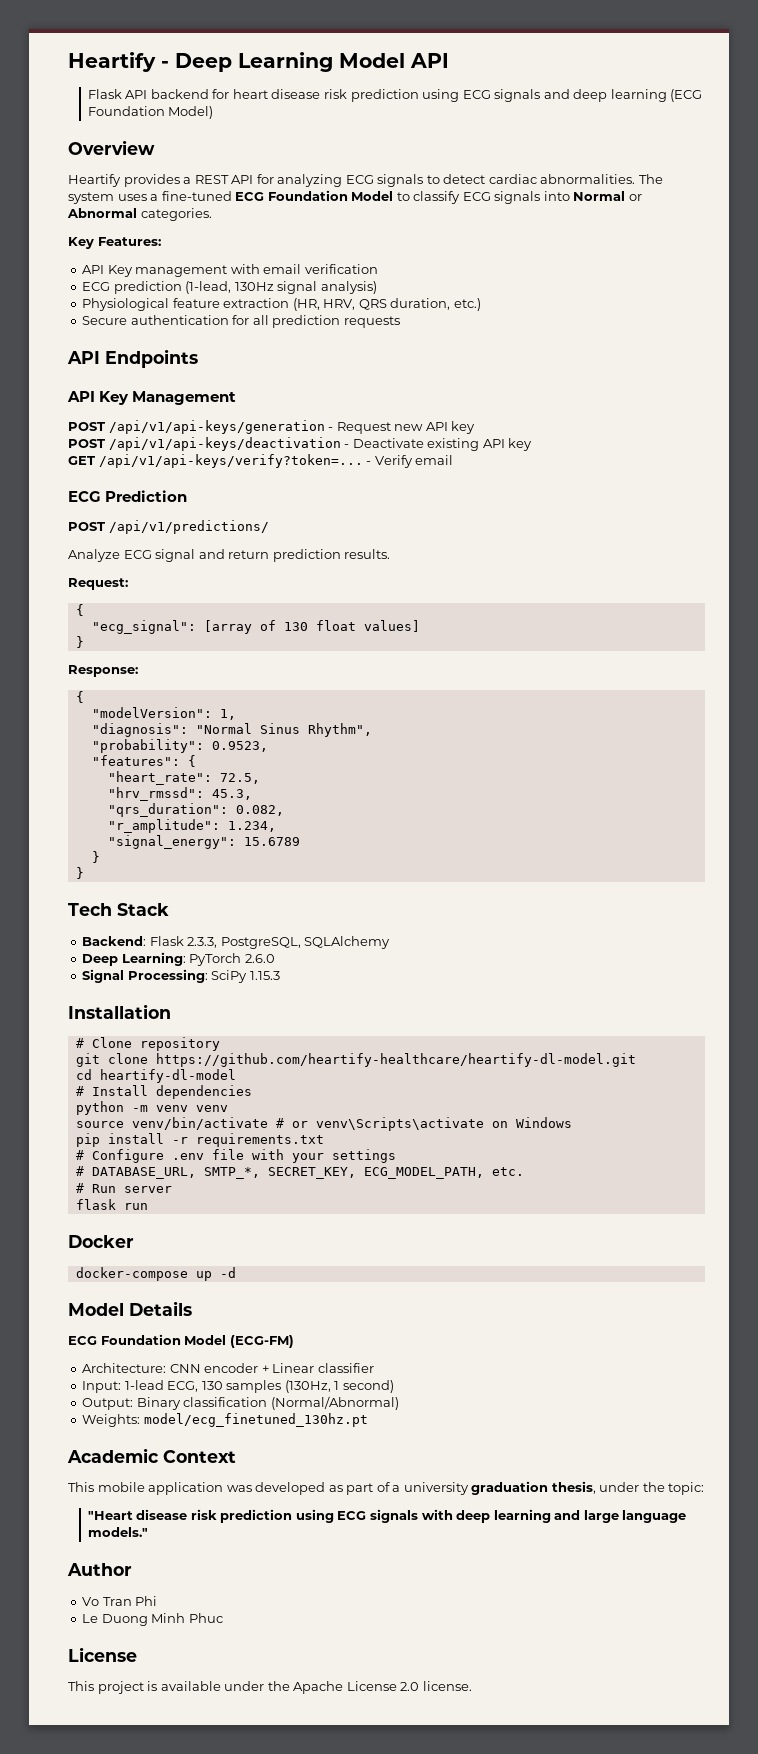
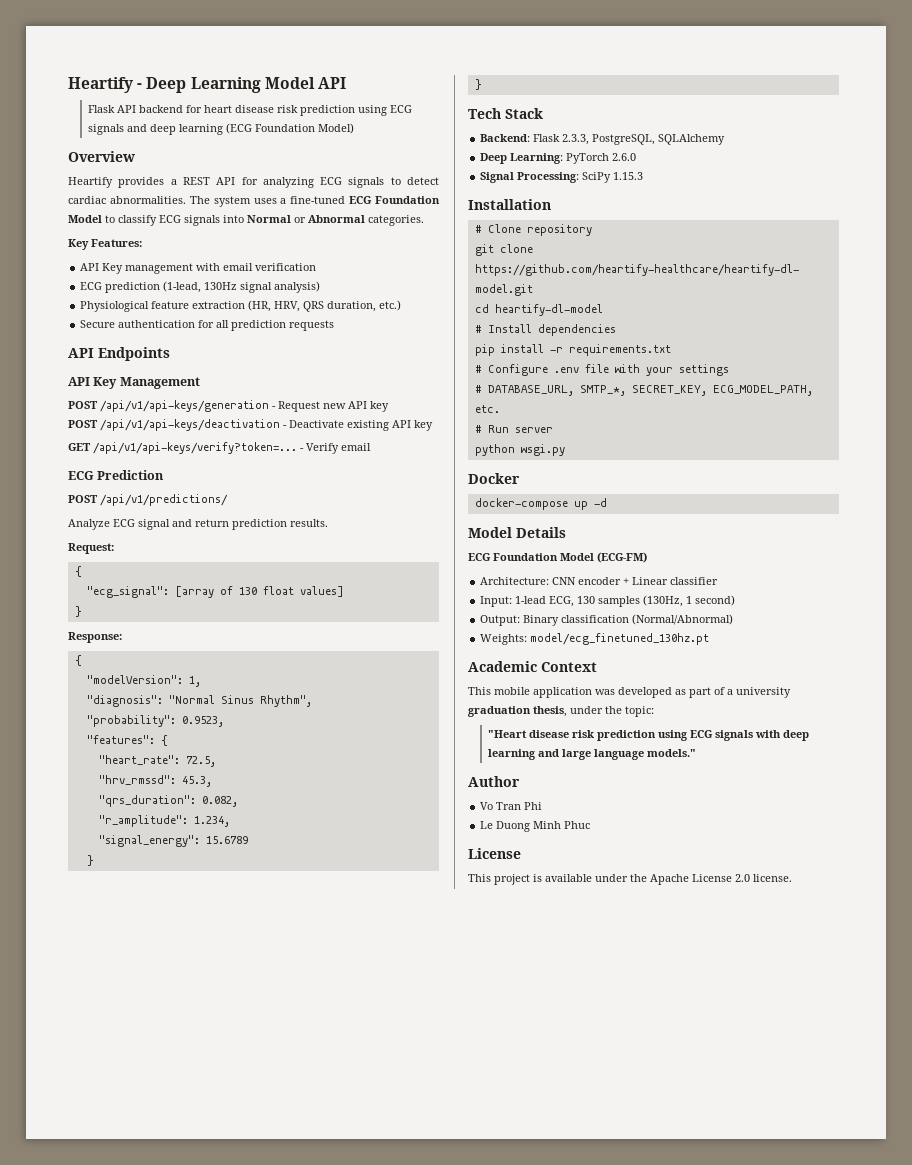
[75,1101,228,1115] [75,1117,572,1131] // python -m venv venv // source venv/bin/activate # or venv\Scripts\activate on Windows -> (616, 330) none
[75,1199,148,1210] flask run -> [474,444,565,456] python wsgi.py

